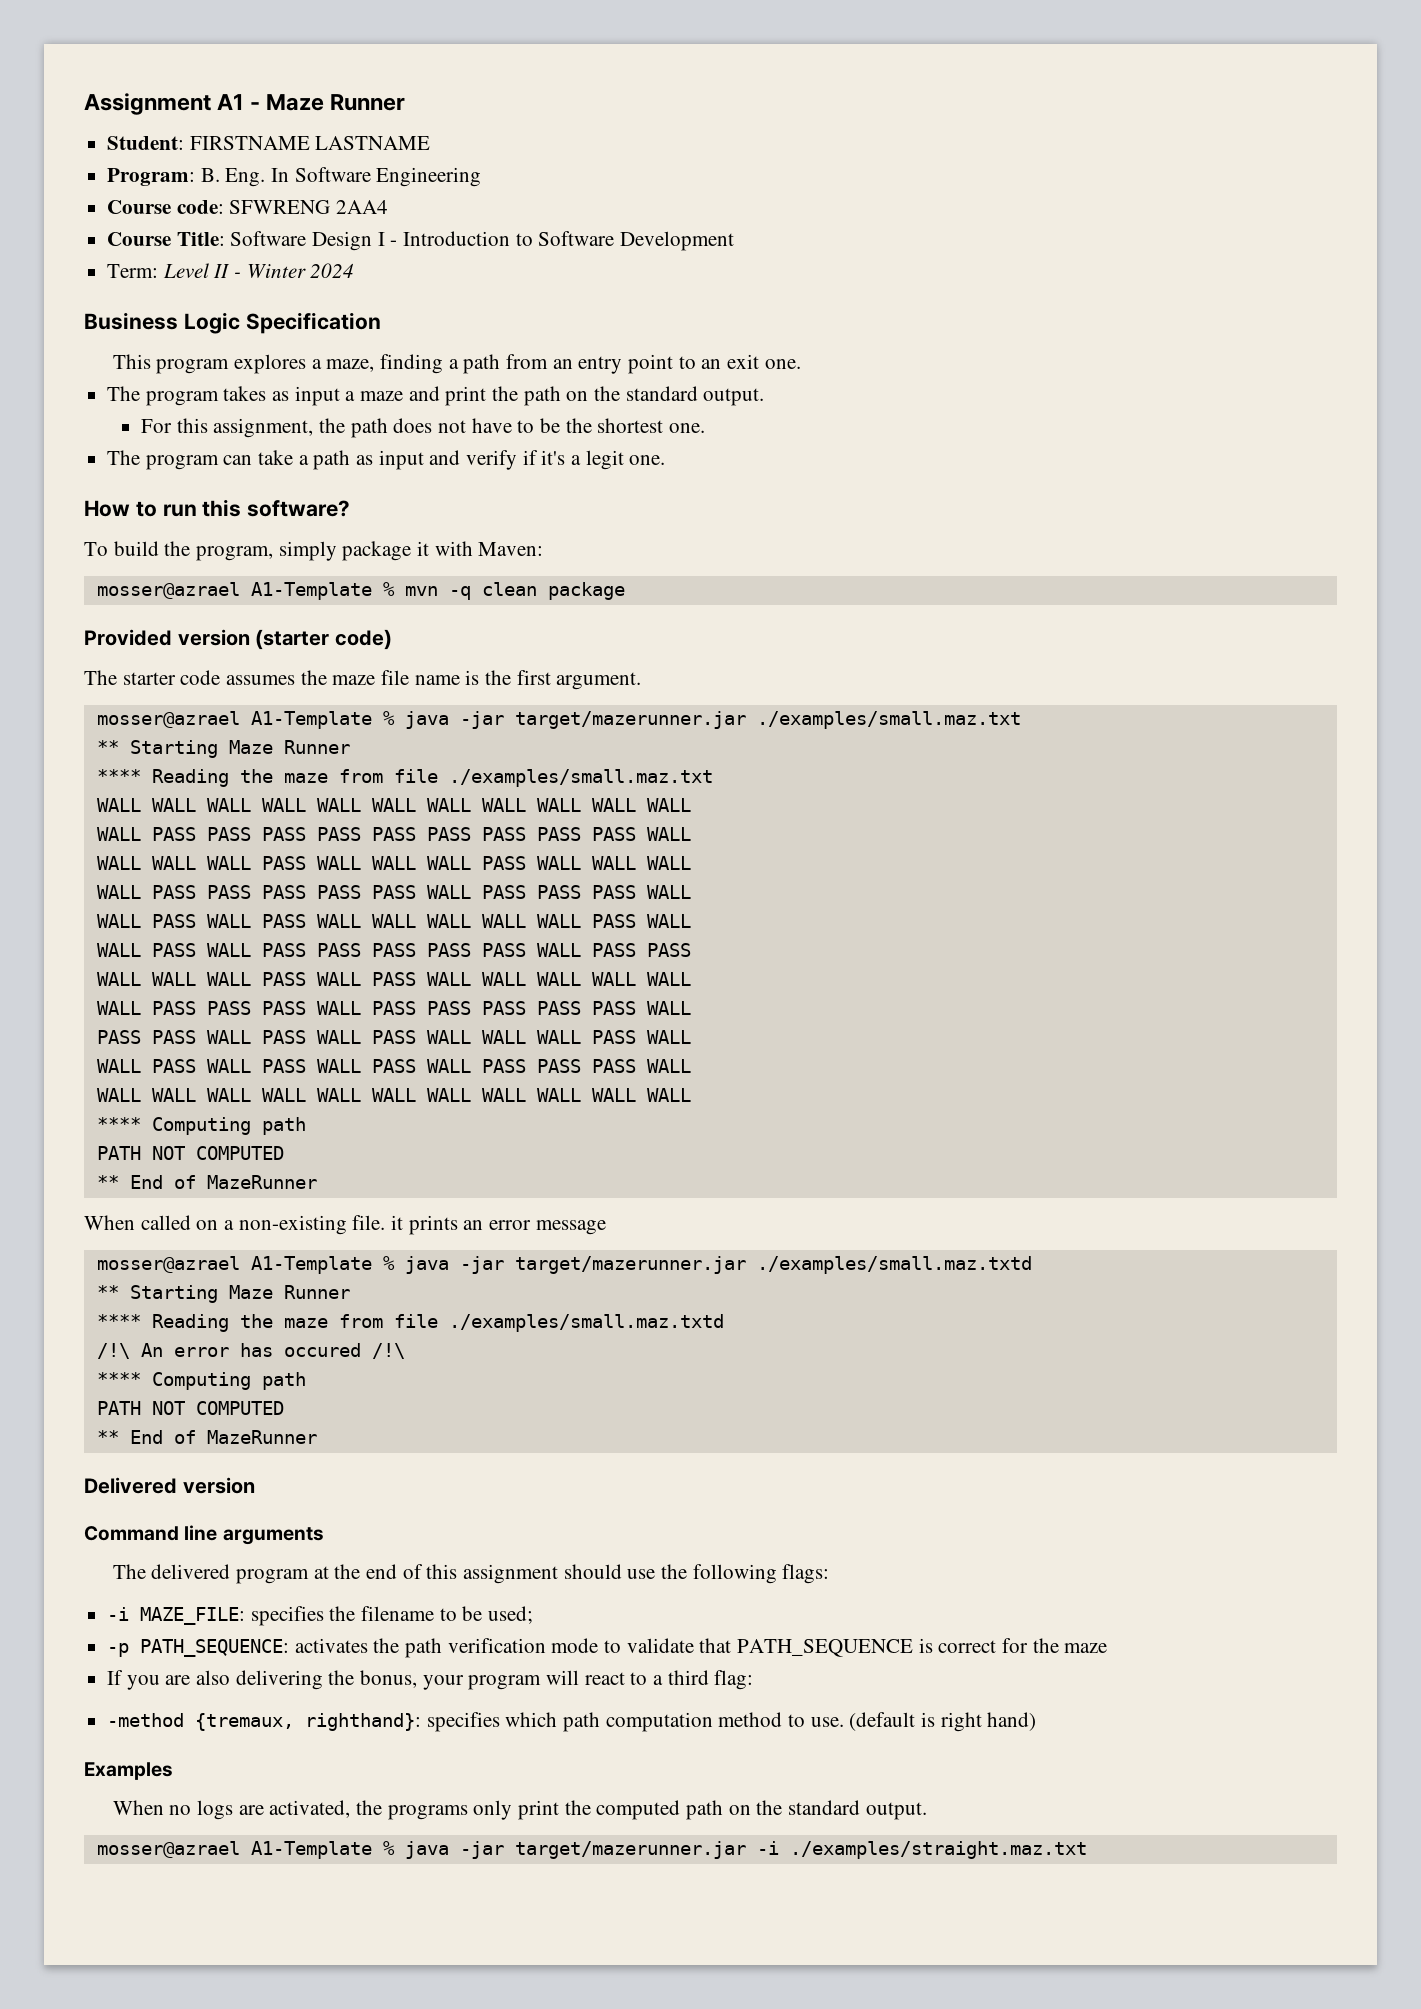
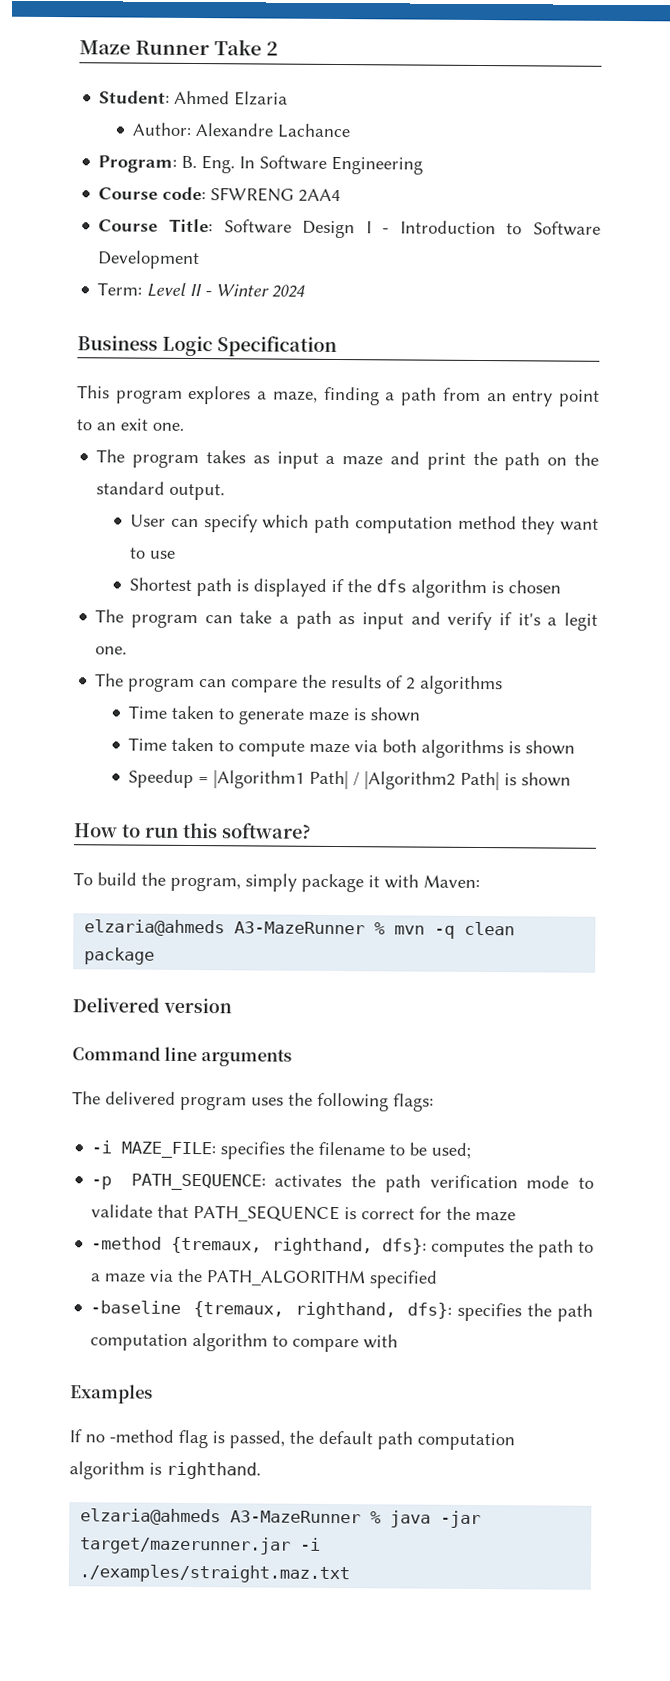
[84,93,406,115] Assignment A1 - Maze Runner -> [79,39,279,56] Maze Runner Take 2
[189,136,431,150] FIRSTNAME LASTNAME -> [174,90,289,106] [132,122,352,139] Ahmed Elzaria // Author: Alexandre Lachance
[141,418,706,438] For this assignment, the path does not have to be the shortest one. -> [130,514,599,535] [129,547,177,559] [129,577,562,599] User can specify which path computation method they want to use // Shortest path is displayed if the dfs algorithm is chosen
(666, 460) none -> [95,673,504,695] [128,705,421,725] [128,737,576,759] [128,769,572,791] // The program can compare the results of 2 algorithms // Time taken to generate maze is shown // Time taken to compute maze via both algorithms is shown // Speedup = |Algorithm1 Path| / |Algorithm2 Path| is shown
[96,582,372,600] mosser@azrael A1-Template -> [84,919,366,937] elzaria@ahmeds A3-MazeRunner
[84,629,392,650] [84,670,642,690] [96,711,1021,729] [96,740,350,758] [96,769,713,787] [96,798,691,812] [96,827,691,841] [96,856,691,870] [96,885,691,899] [96,914,691,928] [96,943,691,957] [96,972,691,986] [96,1001,691,1015] [96,1030,691,1044] [96,1059,691,1073] [96,1088,691,1102] [96,1117,306,1135] [96,1146,284,1160] [96,1175,317,1189] [84,1215,606,1235] [96,1256,1032,1274] [96,1285,350,1303] [96,1314,724,1332] [96,1343,405,1359] [96,1372,306,1390] [96,1401,284,1415] [96,1430,317,1444] // Provided version (starter code) // The starter code assumes the maze file name is the first argument. // mosser@azrael A1-Template % java -jar target/mazerunner.jar ./examples/small.maz.txt // ** Starting Maze Runner // **** Reading the maze from file ./examples/small.maz.txt // WALL WALL WALL WALL WALL WALL WALL WALL WALL WALL WALL // WALL PASS PASS PASS PASS PASS PASS PASS PASS PASS WALL // WALL WALL WALL PASS WALL WALL WALL PASS WALL WALL WALL // WALL PASS PASS PASS PASS PASS WALL PASS PASS PASS WALL // WALL PASS WALL PASS WALL WALL WALL WALL WALL PASS WALL // WALL PASS WALL PASS PASS PASS PASS PASS WALL PASS PASS // WALL WALL WALL PASS WALL PASS WALL WALL WALL WALL WALL // WALL PASS PASS PASS WALL PASS PASS PASS PASS PASS WALL // PASS PASS WALL PASS WALL PASS WALL WALL WALL PASS WALL // WALL PASS WALL PASS WALL PASS WALL PASS PASS PASS WALL // WALL WALL WALL WALL WALL WALL WALL WALL WALL WALL WALL // **** Computing path // PATH NOT COMPUTED // ** End of MazeRunner // When called on a non-existing file. it prints an error message // mosser@azrael A1-Template % java -jar target/mazerunner.jar ./examples/small.maz.txtd // ** Starting Maze Runner // **** Reading the maze from file ./examples/small.maz.txtd // /!\ An error has occured /!\ // **** Computing path // PATH NOT COMPUTED // ** End of MazeRunner -> (156, 956) none
[313,1564,656,1584] at the end of this assignment should use -> [251,1097,284,1106] uses
[107,1670,754,1690] [107,1712,1037,1732] [84,1762,173,1780] [112,1800,927,1820] [96,1841,372,1859] If you are also delivering the bonus, your program will react to a third flag: // -method {tremaux, righthand}: specifies which path computation method to use. (default is right hand) // Examples // When no logs are activated, the programs only print the computed path on the standard output. // mosser@azrael A1-Template -> [91,1236,594,1258] [90,1268,438,1289] [90,1300,593,1322] [90,1333,399,1353] [70,1384,153,1404] [69,1429,515,1451] [69,1461,261,1480] [80,1508,362,1526] -method {tremaux, righthand, dfs}: computes the path to a maze via the PATH_ALGORITHM specified // -baseline {tremaux, righthand, dfs}: specifies the path computation algorithm to compare with // Examples // If no -method flag is passed, the default path computation algorithm is righthand. // elzaria@ahmeds A3-MazeRunner

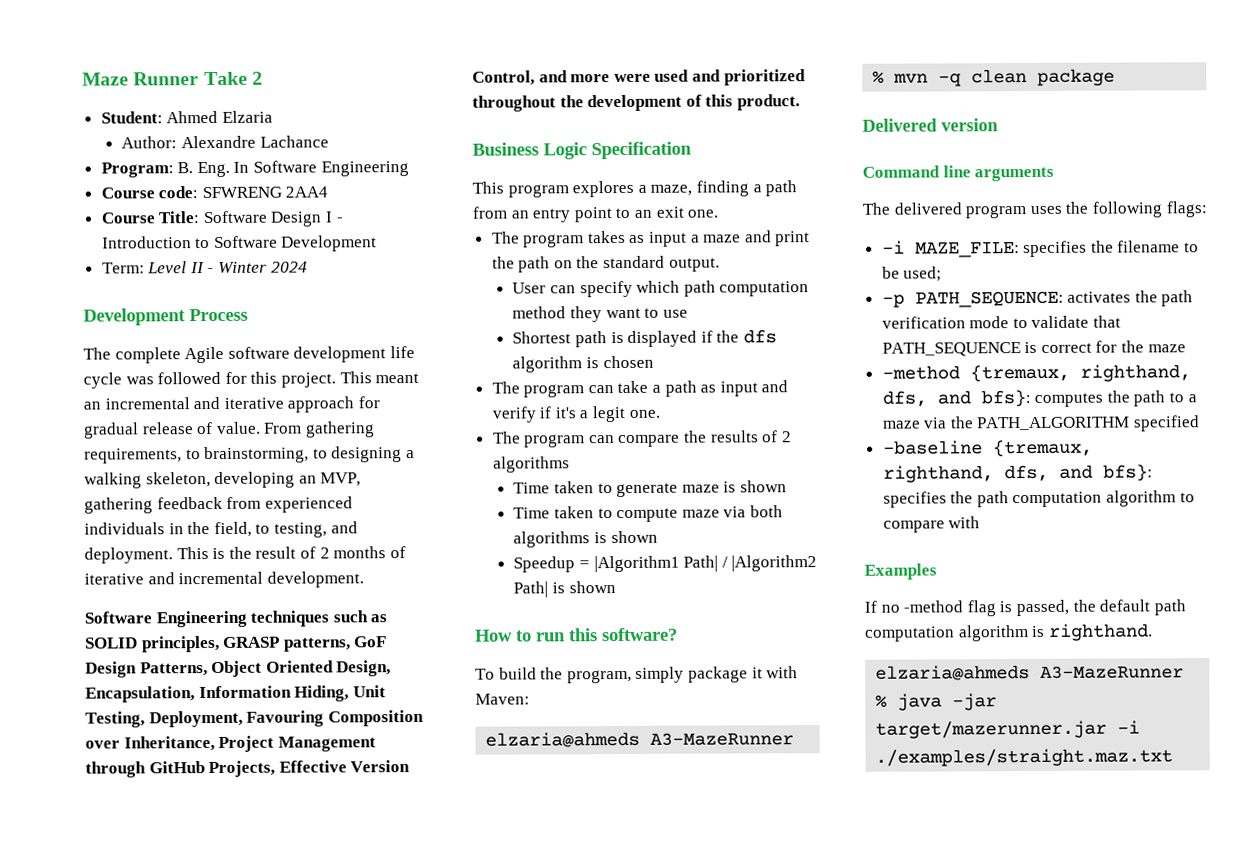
(306, 291) none -> [83,308,248,326] [83,346,415,364] [83,371,420,389] [83,396,380,413] [83,421,375,439] [84,446,415,464] [84,471,362,489] [84,496,353,514] [84,521,358,538] [84,546,406,564] [84,571,364,588] [84,610,388,628] [85,635,388,653] [85,660,392,678] [85,685,386,703] [85,709,424,728] [85,735,376,752] [85,760,411,778] [472,69,806,86] [472,94,800,112] // Development Process // The complete Agile software development life cycle was followed for this project. This meant an incremental and iterative approach for gradual release of value. From gathering requirements, to brainstorming, to designing a walking skeleton, developing an MVP, gathering feedback from experienced individuals in the field, to testing, and deployment. This is the result of 2 months of iterative and incremental development. // Software Engineering techniques such as SOLID principles, GRASP patterns, GoF Design Patterns, Object Oriented Design, Encapsulation, Information Hiding, Unit Testing, Deployment, Favouring Composition over Inheritance, Project Management through GitHub Projects, Effective Version Control, and more were used and prioritized throughout the development of this product.
[381,1238,427,1255] dfs}: -> [881,389,1031,408] dfs, and bfs}:
[406,1302,452,1319] dfs}: -> [1003,464,1153,482] dfs, and bfs}:

